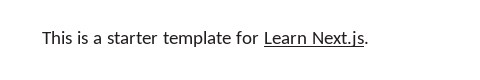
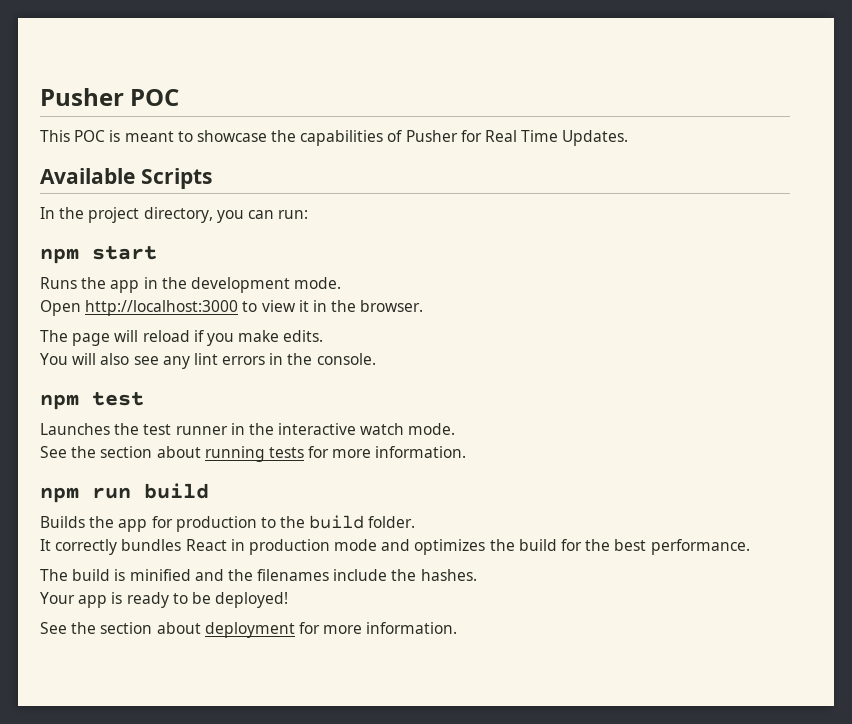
[42,31,369,47] This is a starter template for Learn Next.js. -> [40,88,180,106] [40,130,629,146] [40,168,212,189] [40,207,309,223] [40,246,157,264] [40,277,342,293] [40,300,424,316] [40,330,324,346] [40,353,376,369] [40,392,144,410] [40,423,456,435] [40,446,467,462] [40,483,209,503] [40,515,416,532] [40,539,750,555] [40,569,477,581] [40,592,289,608] [40,622,458,638] Pusher POC // This POC is meant to showcase the capabilities of Pusher for Real Time Updates. // Available Scripts // In the project directory, you can run: // npm start // Runs the app in the development mode. // Open http://localhost:3000 to view it in the browser. // The page will reload if you make edits. // You will also see any lint errors in the console. // npm test // Launches the test runner in the interactive watch mode. // See the section about running tests for more information. // npm run build // Builds the app for production to the build folder. // It correctly bundles React in production mode and optimizes the build for the best performance. // The build is minified and the filenames include the hashes. // Your app is ready to be deployed! // See the section about deployment for more information.

